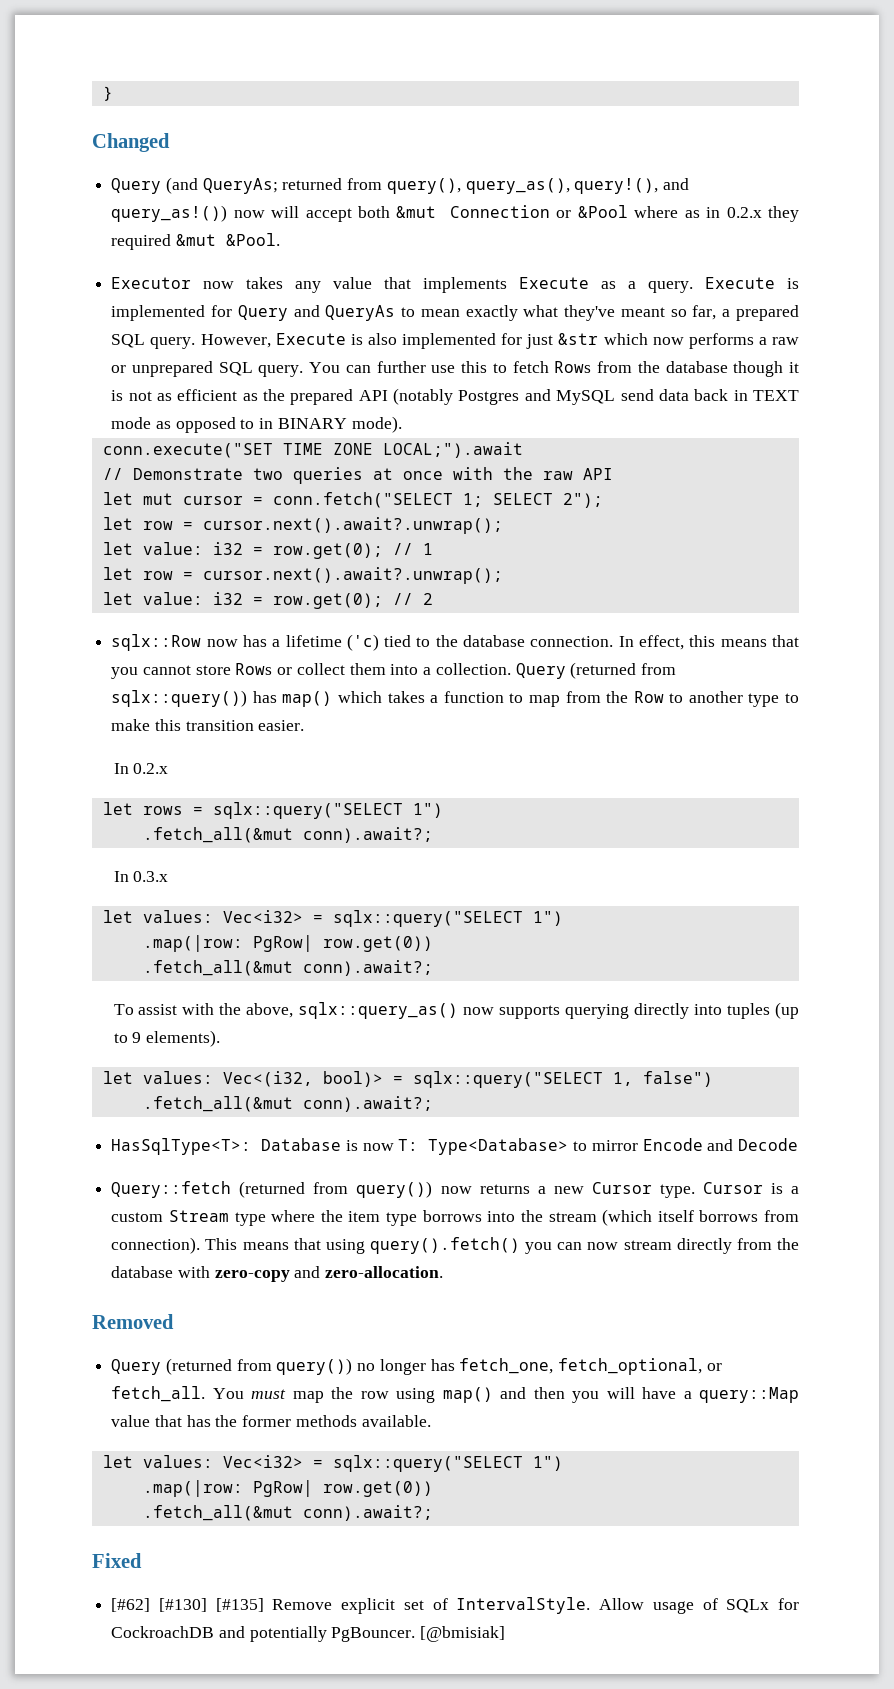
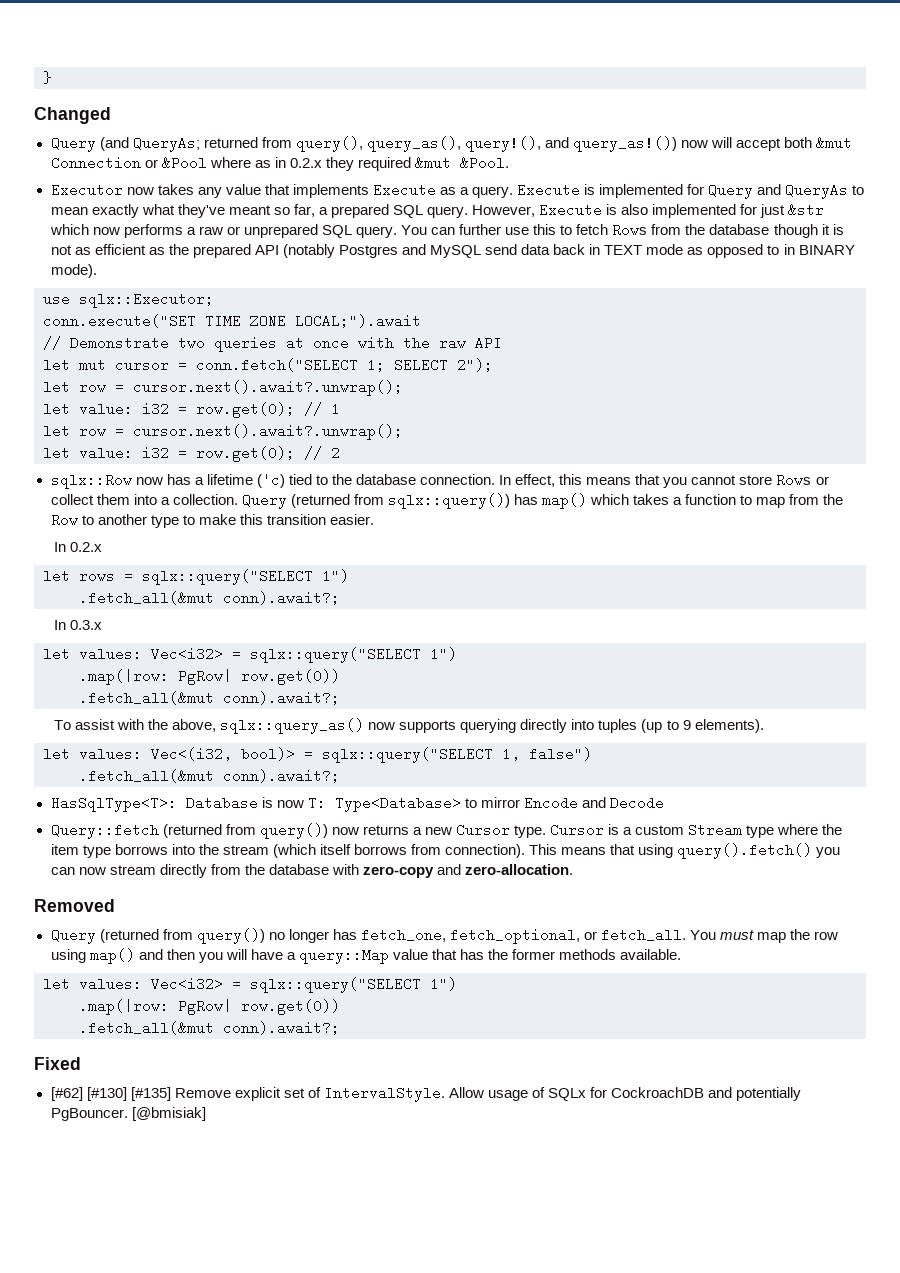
(402, 424) none -> [43,292,214,308] // use sqlx::Executor;

